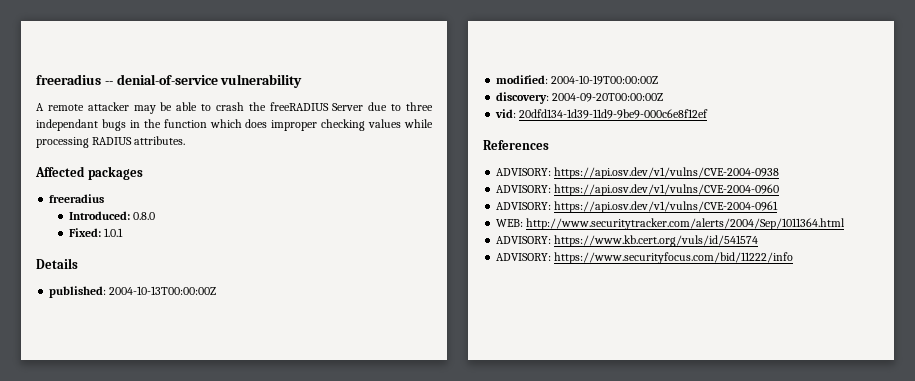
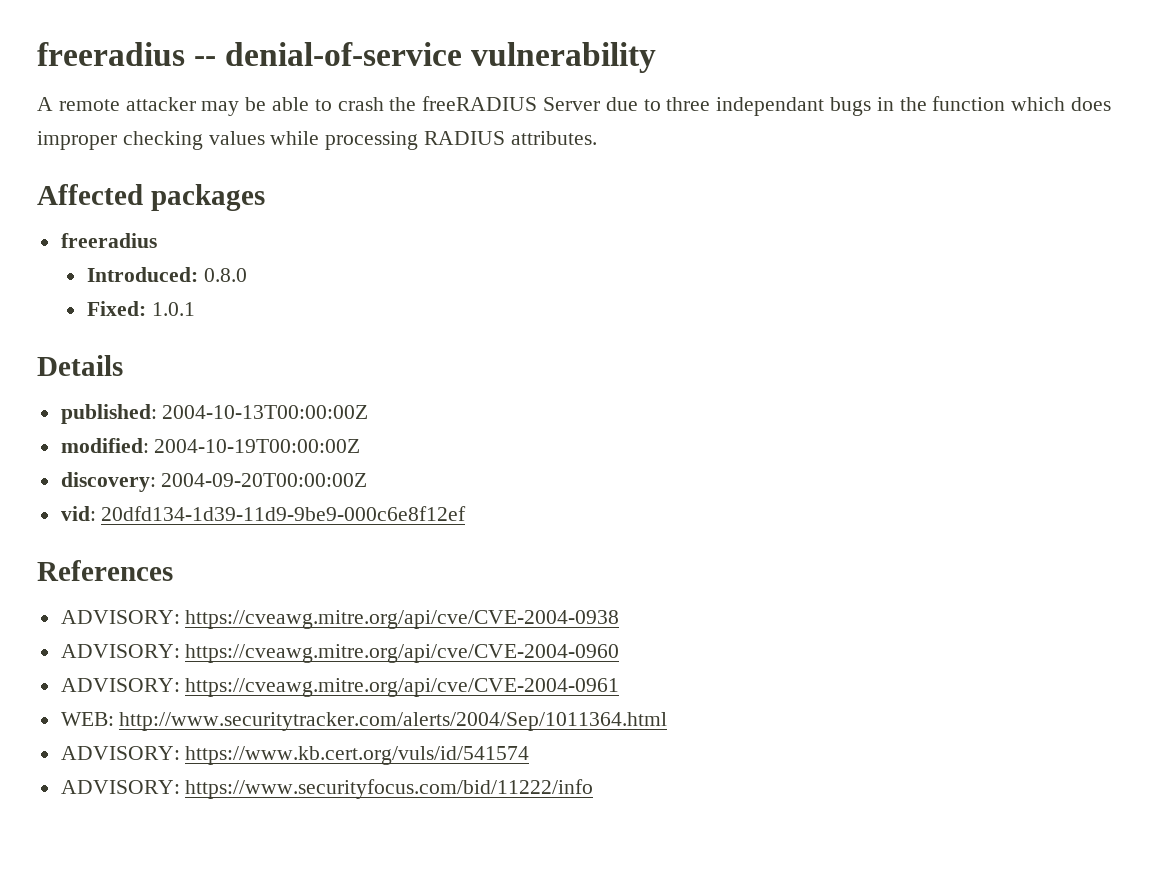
[554,167,780,179] [496,184,780,196] [496,201,779,213] https://api.osv.dev/v1/vulns/CVE-2004-0938 // ADVISORY: https://api.osv.dev/v1/vulns/CVE-2004-0960 // ADVISORY: https://api.osv.dev/v1/vulns/CVE-2004-0961 -> [185,610,620,629] [60,644,620,663] [60,678,620,697] https://cveawg.mitre.org/api/cve/CVE-2004-0938 // ADVISORY: https://cveawg.mitre.org/api/cve/CVE-2004-0960 // ADVISORY: https://cveawg.mitre.org/api/cve/CVE-2004-0961

